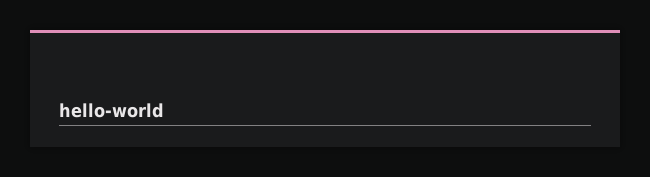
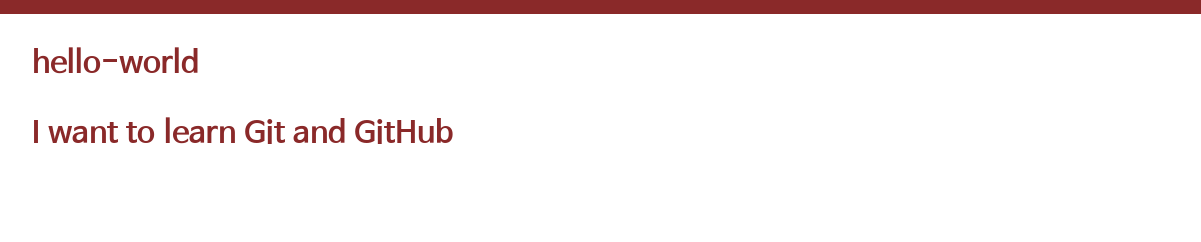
(164, 110) none -> [32,117,454,144] // I want to learn Git and GitHub

